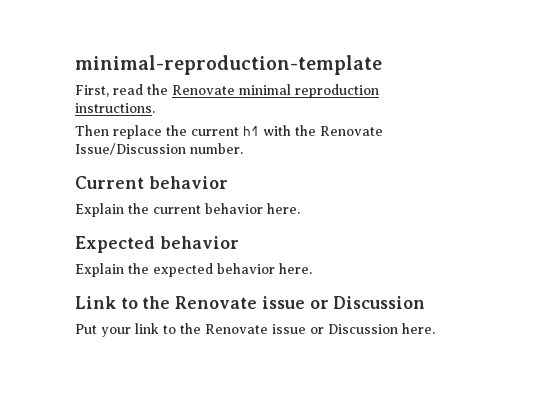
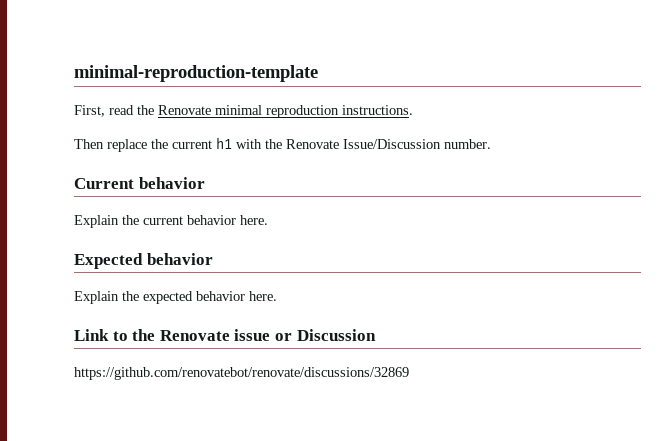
[75,323,435,337] Put your link to the Renovate issue or Discussion here. -> [74,367,409,380] https://github.com/renovatebot/renovate/discussions/32869

